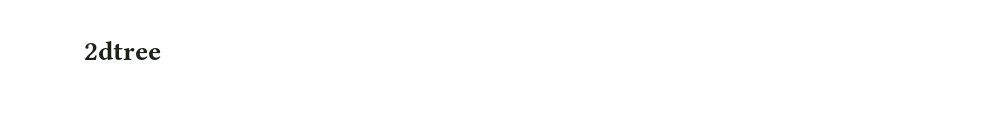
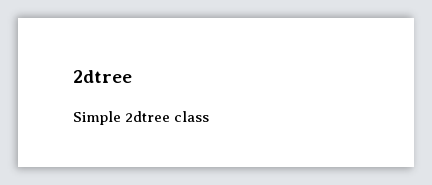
[84,41,161,60] 2dtree -> [73,70,132,83] [73,111,210,125] 2dtree // Simple 2dtree class

